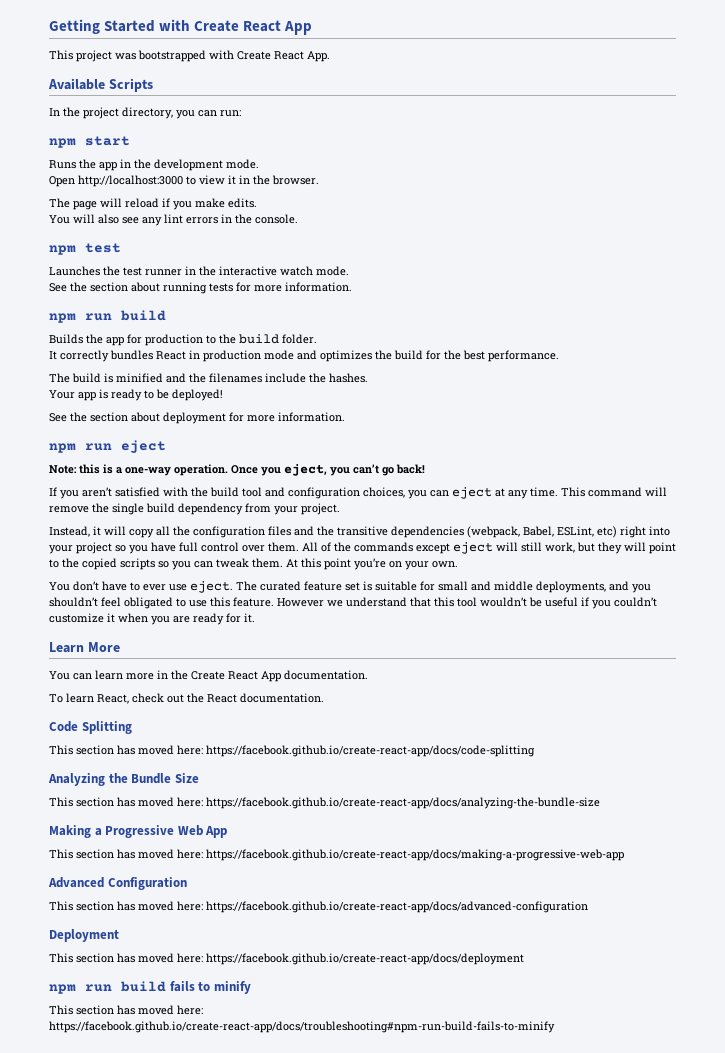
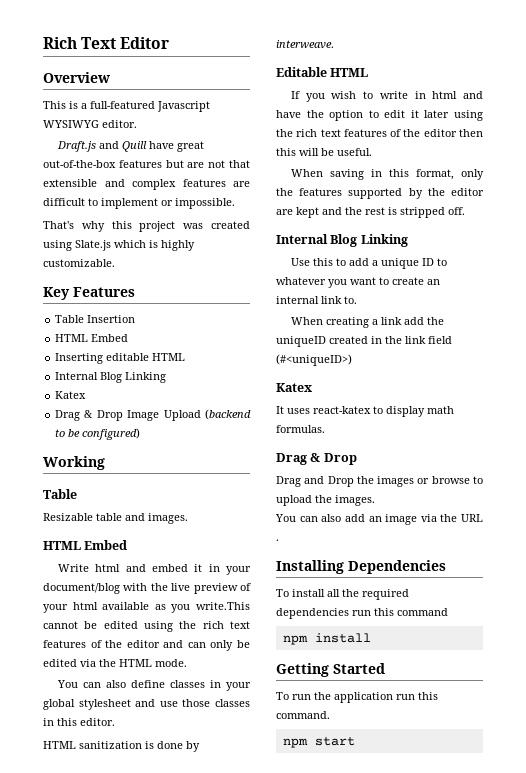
[49,19,313,35] [49,50,330,62] [48,78,153,92] [49,107,241,119] [49,136,130,148] [49,159,259,171] [49,175,319,187] [49,198,257,210] [49,214,298,226] [49,243,121,255] [49,266,349,276] [49,282,352,294] [49,310,166,323] [49,334,317,346] [49,350,559,362] [49,373,368,383] [49,389,223,401] [49,412,345,424] [49,440,166,453] [49,464,425,476] [49,487,667,499] [49,503,340,515] [49,526,670,538] [49,542,676,554] [49,558,458,570] [49,581,651,593] [49,597,657,609] [49,613,255,625] [49,642,120,653] [49,670,368,682] [49,693,324,704] [49,721,132,734] [49,745,535,757] [48,773,199,786] [49,797,600,809] [49,825,228,838] [49,849,624,861] [48,877,187,890] [49,901,588,913] [49,929,119,942] [49,953,524,965] [49,981,251,994] [49,1005,203,1015] [49,1021,555,1033] Getting Started with Create React App // This project was bootstrapped with Create React App. // Available Scripts // In the project directory, you can run: // npm start // Runs the app in the development mode. // Open http://localhost:3000 to view it in the browser. // The page will reload if you make edits. // You will also see any lint errors in the console. // npm test // Launches the test runner in the interactive watch mode. // See the section about running tests for more information. // npm run build // Builds the app for production to the build folder. // It correctly bundles React in production mode and optimizes the build for the best performance. // The build is minified and the filenames include the hashes. // Your app is ready to be deployed! // See the section about deployment for more information. // npm run eject // Note: this is a one-way operation. Once you eject, you can’t go back! // If you aren’t satisfied with the build tool and configuration choices, you can eject at any time. This command will remove the single build dependency from your project. // Instead, it will copy all the configuration files and the transitive dependencies (webpack, Babel, ESLint, etc) right into your project so you have full control over them. All of the commands except eject will still work, but they will point to the copied scripts so you can tweak them. At this point you’re on your own. // You don’t have to ever use eject. The curated feature set is suitable for small and middle deployments, and you shouldn’t feel obligated to use this feature. However we understand that this tool wouldn’t be useful if you couldn’t customize it when you are ready for it. // Learn More // You can learn more in the Create React App documentation. // To learn React, check out the React documentation. // Code Splitting // This section has moved here: https://facebook.github.io/create-react-app/docs/code-splitting // Analyzing the Bundle Size // This section has moved here: https://facebook.github.io/create-react-app/docs/analyzing-the-bundle-size // Making a Progressive Web App // This section has moved here: https://facebook.github.io/create-react-app/docs/making-a-progressive-web-app // Advanced Configuration // This section has moved here: https://facebook.github.io/create-react-app/docs/advanced-configuration // Deployment // This section has moved here: https://facebook.github.io/create-react-app/docs/deployment // npm run build fails to minify // This section has moved here: https://facebook.github.io/create-react-app/docs/troubleshooting#npm-run-build-fails-to-minify -> [43,37,170,49] [43,72,110,83] [43,101,210,112] [43,120,137,128] [57,141,205,152] [43,160,251,168] [43,179,250,190] [43,198,235,209] [43,221,250,232] [43,240,195,251] [43,259,115,267] [43,287,135,300] [55,315,136,323] [55,334,129,342] [55,353,186,364] [55,372,167,383] [55,391,87,399] [55,409,251,421] [55,428,141,440] [43,456,105,470] [43,489,77,499] [43,513,188,524] [43,540,128,550] [58,564,251,575] [43,583,252,594] [43,602,250,613] [43,621,251,632] [43,640,251,651] [43,659,187,667] [57,680,251,691] [43,699,250,710] [43,718,115,726] [43,741,200,752] [276,40,334,49] [276,67,369,77] [291,91,483,102] [276,110,483,121] [276,129,483,137] [276,148,372,156] [291,169,484,180] [276,188,484,199] [276,207,465,218] [276,234,408,247] [291,258,448,269] [276,277,440,288] [276,296,357,304] [291,317,445,328] [276,336,452,347] [276,354,352,366] [276,383,312,392] [276,406,454,417] [276,425,325,433] [276,453,357,465] [276,476,483,487] [276,495,375,506] [275,514,483,525] [276,539,279,541] [276,560,446,574] [276,589,409,600] [276,608,448,619] [282,633,371,645] [276,663,385,677] [276,692,438,703] [276,711,330,719] [282,737,355,748] Rich Text Editor // Overview // This is a full-featured Javascript WYSIWYG editor. // Draft.js and Quill have great out-of-the-box features but are not that extensible and complex features are difficult to implement or impossible. // That's why this project was created using Slate.js which is highly customizable. // Key Features // Table Insertion // HTML Embed // Inserting editable HTML // Internal Blog Linking // Katex // Drag & Drop Image Upload (backend to be configured) // Working // Table // Resizable table and images. // HTML Embed // Write html and embed it in your document/blog with the live preview of your html available as you write.This cannot be edited using the rich text features of the editor and can only be edited via the HTML mode. // You can also define classes in your global stylesheet and use those classes in this editor. // HTML sanitization is done by interweave. // Editable HTML // If you wish to write in html and have the option to edit it later using the rich text features of the editor then this will be useful. // When saving in this format, only the features supported by the editor are kept and the rest is stripped off. // Internal Blog Linking // Use this to add a unique ID to whatever you want to create an internal link to. // When creating a link add the uniqueID created in the link field (#<uniqueID>) // Katex // It uses react-katex to display math formulas. // Drag & Drop // Drag and Drop the images or browse to upload the images. // You can also add an image via the URL . // Installing Dependencies // To install all the required dependencies run this command // npm install // Getting Started // To run the application run this command. // npm start

